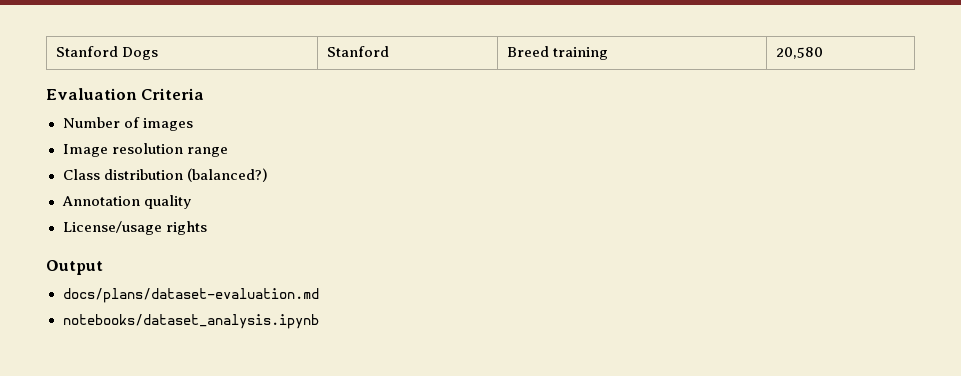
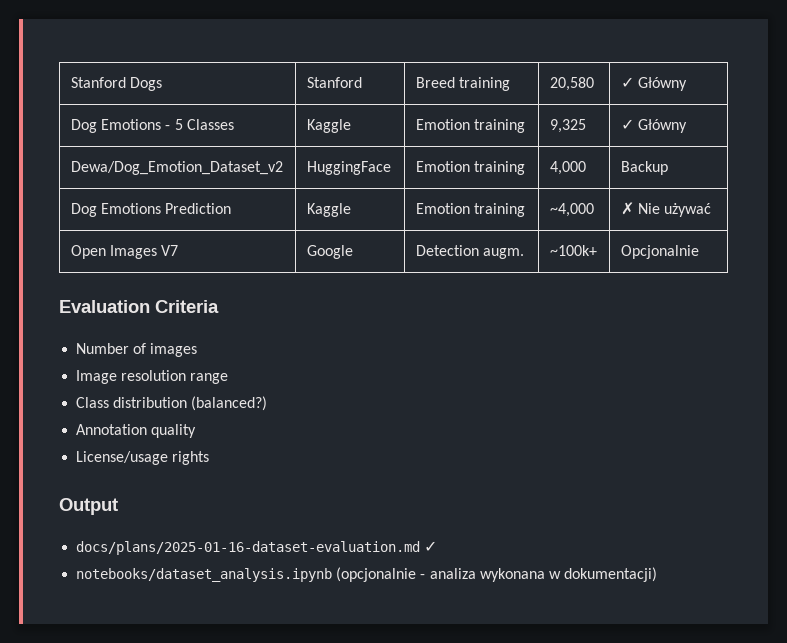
(823, 53) none -> [620,77,688,91] [70,119,234,133] [306,119,351,133] [415,119,526,133] [549,119,586,133] [620,119,688,133] [70,161,283,175] [306,161,391,175] [415,161,526,175] [549,161,586,175] [620,161,668,175] [70,203,232,217] [306,203,351,217] [415,203,526,217] [549,203,594,217] [620,202,712,217] [70,245,179,259] [306,245,353,259] [415,245,525,259] [549,245,597,256] [620,245,699,259] | ✓ Główny // Dog Emotions - 5 Classes | Kaggle | Emotion training | 9,325 | ✓ Główny // Dewa/Dog_Emotion_Dataset_v2 | HuggingFace | Emotion training | 4,000 | Backup // Dog Emotions Prediction | Kaggle | Emotion training | ~4,000 | ✗ Nie używać // Open Images V7 | Google | Detection augm. | ~100k+ | Opcjonalnie
[62,288,319,303] docs/plans/dataset-evaluation.md -> [76,541,438,555] docs/plans/2025-01-16-dataset-evaluation.md ✓
(319, 321) none -> [336,567,658,582] (opcjonalnie - analiza wykonana w dokumentacji)

